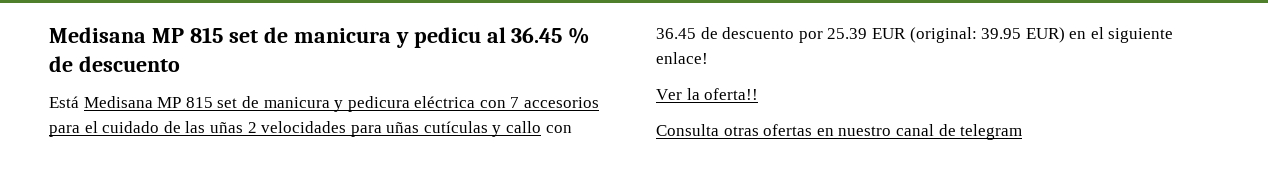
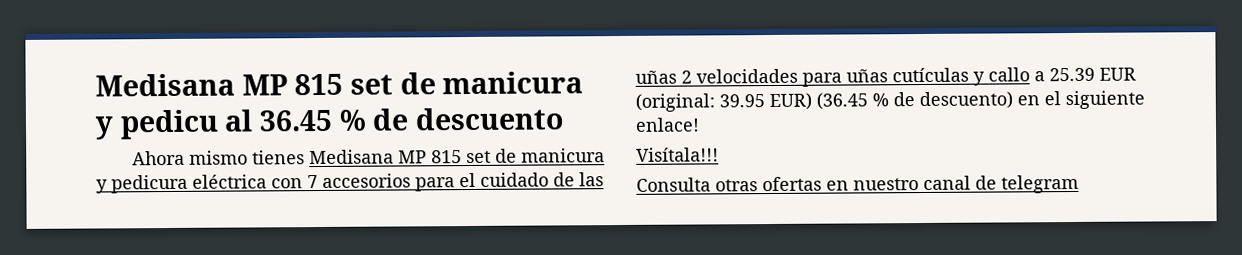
[49,96,79,108] Está -> [132,150,306,166] Ahora mismo tienes
[545,125,572,133] [656,27,823,43] con 36.45 de descuento por -> [1034,71,1045,82] a
(1065, 35) none -> [816,91,1013,110] (36.45 % de descuento)
[656,88,759,100] Ver la oferta!! -> [636,147,719,162] Visítala!!!

